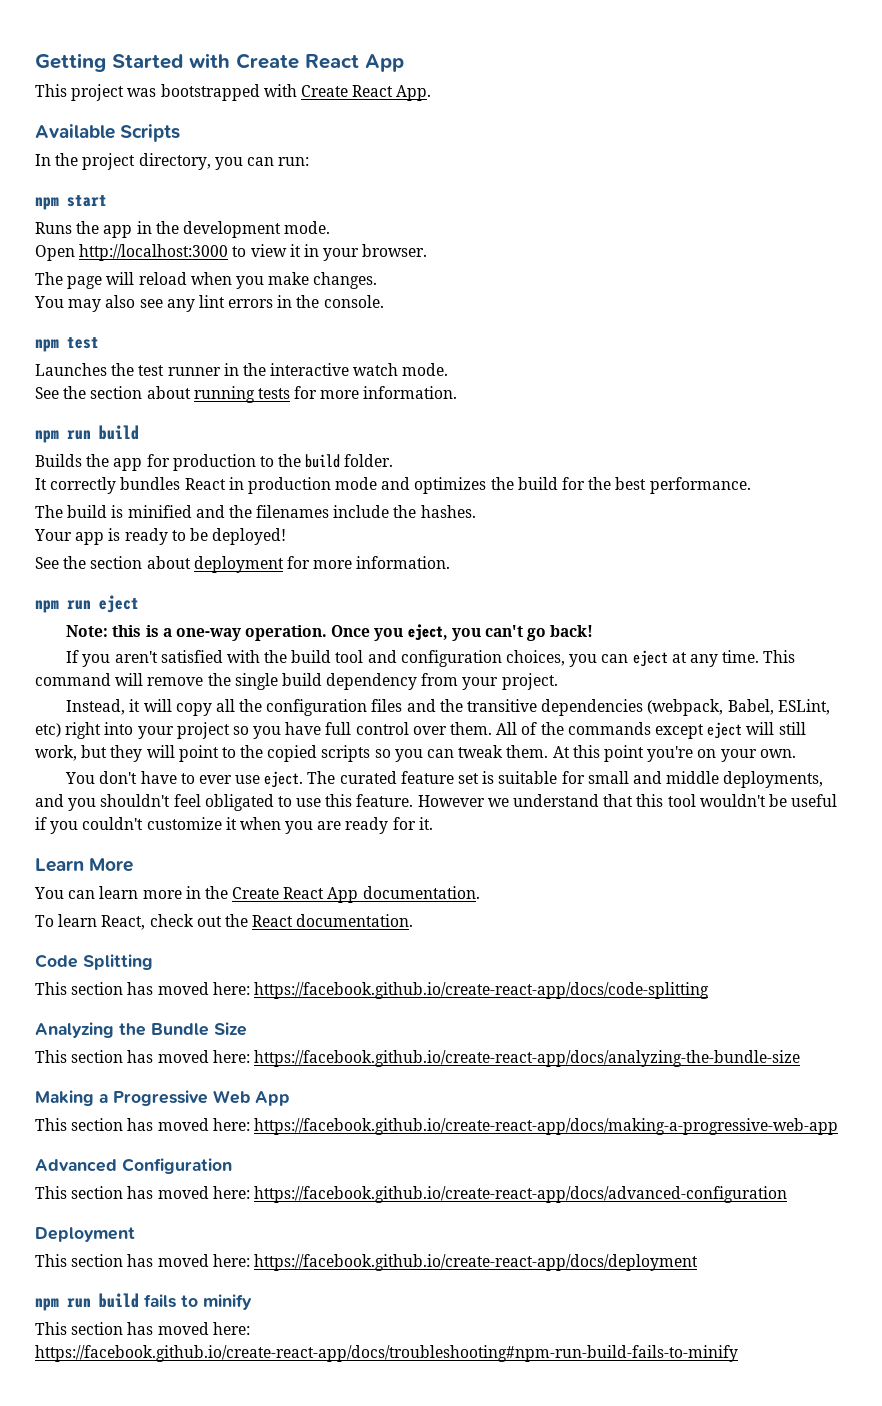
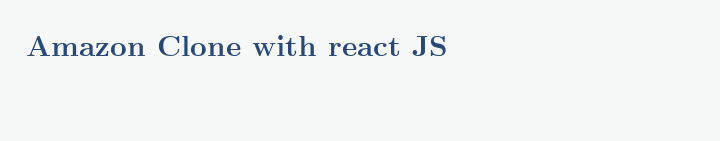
[35,53,404,72] [35,84,432,101] [35,124,181,142] [35,153,310,170] [35,195,107,210] [35,221,331,238] [35,244,428,261] [35,272,378,289] [34,295,384,312] [35,337,99,352] [35,363,449,376] [35,386,458,403] [35,425,139,443] [35,454,394,471] [35,477,751,494] [35,505,476,518] [34,528,287,545] [35,556,451,573] [35,595,139,613] [66,624,594,641] [66,650,796,667] [35,673,558,690] [66,699,830,716] [35,722,806,739] [35,745,796,762] [65,771,824,788] [35,794,838,811] [35,817,433,834] [35,858,134,872] [34,886,480,903] [35,914,414,930] [35,954,153,970] [35,982,709,999] [35,1022,247,1038] [35,1050,800,1067] [35,1090,290,1106] [35,1118,838,1135] [35,1158,232,1174] [35,1186,787,1203] [35,1227,135,1242] [35,1254,698,1271] [35,1293,252,1311] [35,1322,250,1335] [35,1345,738,1362] Getting Started with Create React App // This project was bootstrapped with Create React App. // Available Scripts // In the project directory, you can run: // npm start // Runs the app in the development mode. // Open http://localhost:3000 to view it in your browser. // The page will reload when you make changes. // You may also see any lint errors in the console. // npm test // Launches the test runner in the interactive watch mode. // See the section about running tests for more information. // npm run build // Builds the app for production to the build folder. // It correctly bundles React in production mode and optimizes the build for the best performance. // The build is minified and the filenames include the hashes. // Your app is ready to be deployed! // See the section about deployment for more information. // npm run eject // Note: this is a one-way operation. Once you eject, you can't go back! // If you aren't satisfied with the build tool and configuration choices, you can eject at any time. This command will remove the single build dependency from your project. // Instead, it will copy all the configuration files and the transitive dependencies (webpack, Babel, ESLint, etc) right into your project so you have full control over them. All of the commands except eject will still work, but they will point to the copied scripts so you can tweak them. At this point you're on your own. // You don't have to ever use eject. The curated feature set is suitable for small and middle deployments, and you shouldn't feel obligated to use this feature. However we understand that this tool wouldn't be useful if you couldn't customize it when you are ready for it. // Learn More // You can learn more in the Create React App documentation. // To learn React, check out the React documentation. // Code Splitting // This section has moved here: https://facebook.github.io/create-react-app/docs/code-splitting // Analyzing the Bundle Size // This section has moved here: https://facebook.github.io/create-react-app/docs/analyzing-the-bundle-size // Making a Progressive Web App // This section has moved here: https://facebook.github.io/create-react-app/docs/making-a-progressive-web-app // Advanced Configuration // This section has moved here: https://facebook.github.io/create-react-app/docs/advanced-configuration // Deployment // This section has moved here: https://facebook.github.io/create-react-app/docs/deployment // npm run build fails to minify // This section has moved here: https://facebook.github.io/create-react-app/docs/troubleshooting#npm-run-build-fails-to-minify -> [26,35,448,56] Amazon Clone with react JS

